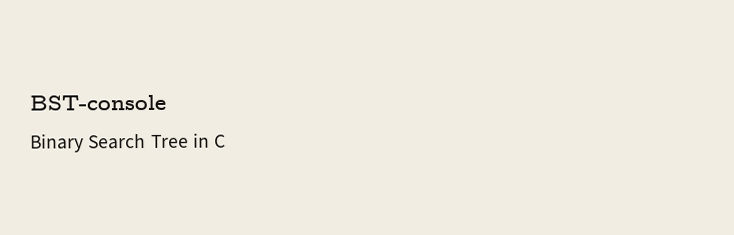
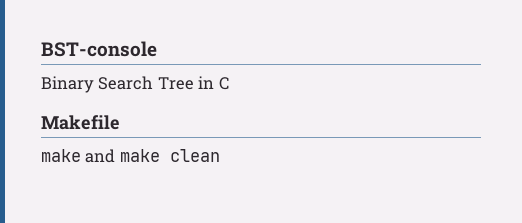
(227, 141) none -> [41,115,120,130] [41,149,220,163] // Makefile // make and make clean

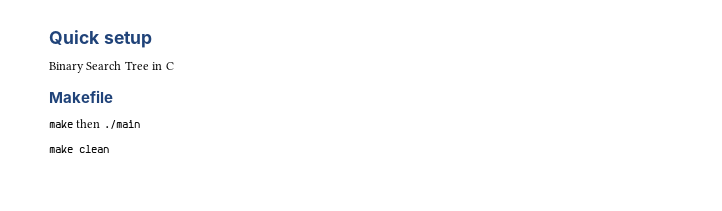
[41,41,157,57] BST-console -> [49,30,152,48] Quick setup
[85,149,116,163] and -> [76,119,140,129] then ./main //

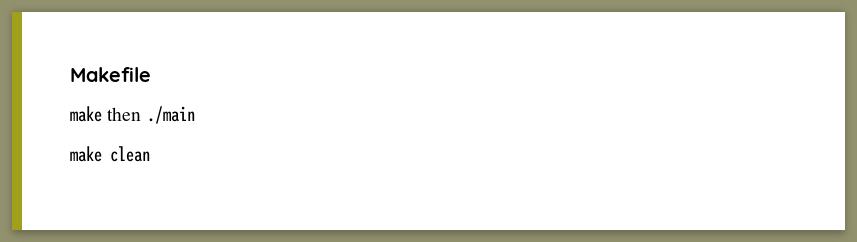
[49,30,152,48] [49,61,174,73] Quick setup // Binary Search Tree in C // -> (70, 74) none

